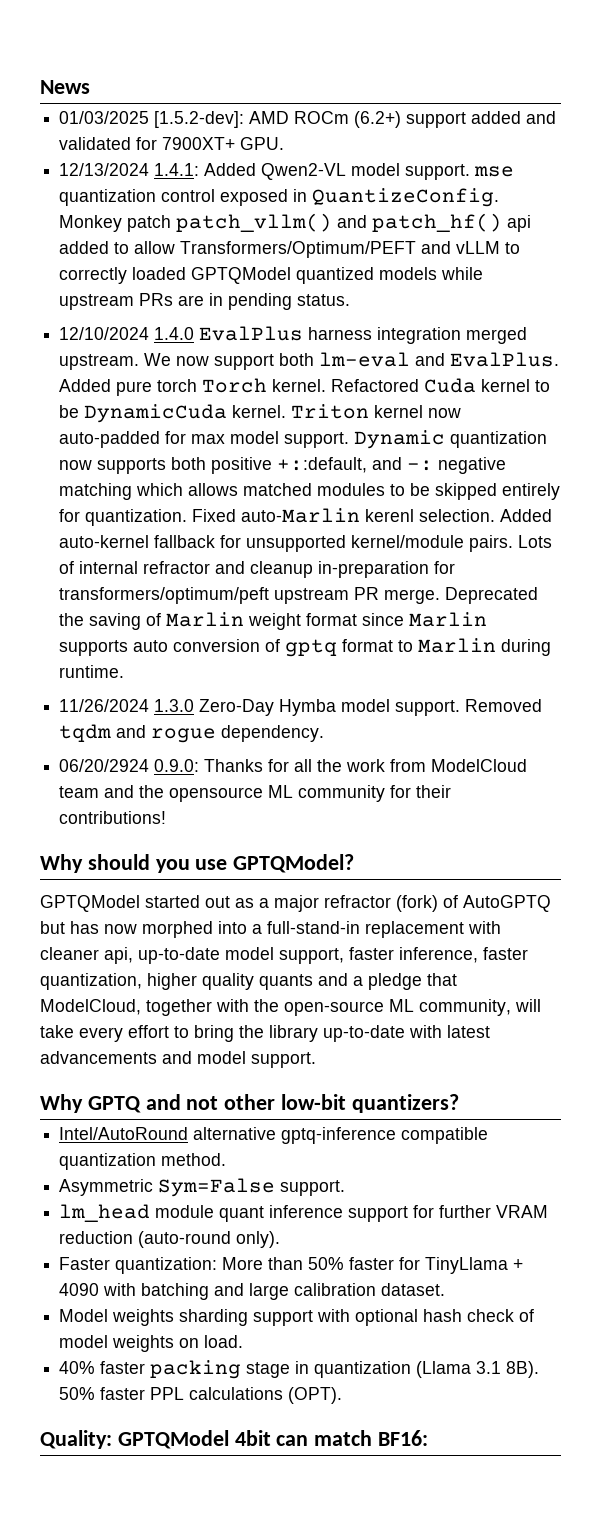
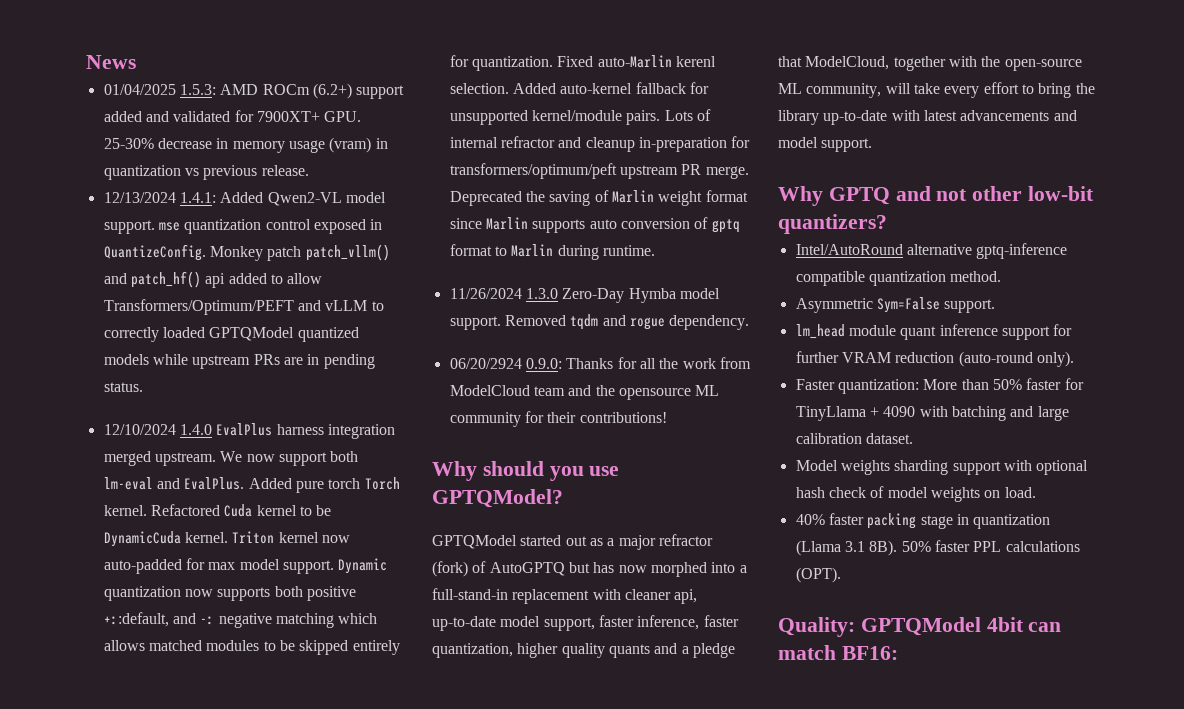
[59,111,245,128] 01/03/2025 [1.5.2-dev]: -> [103,84,216,95] 01/04/2025 1.5.3:
(285, 143) none -> [103,137,388,153] [103,165,309,180] 25-30% decrease in memory usage (vram) in quantization vs previous release.

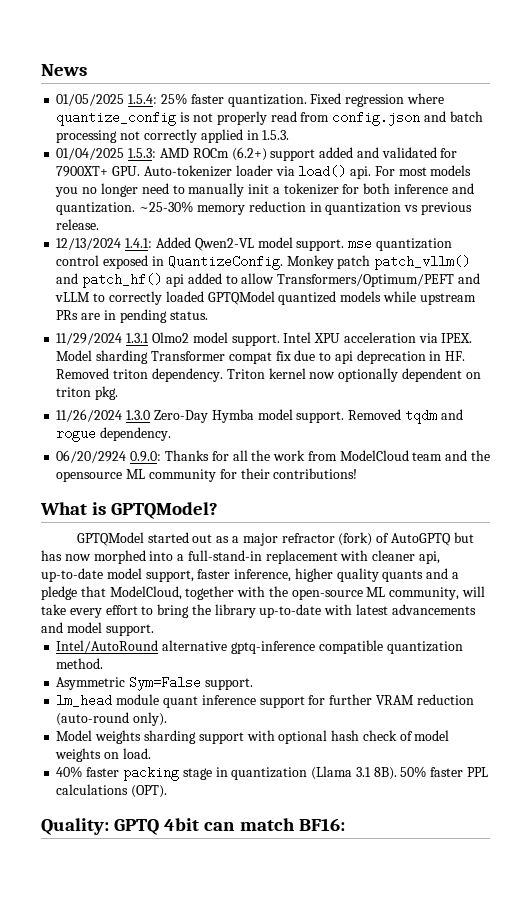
(136, 62) none -> [56,93,444,107] [56,111,483,126] [56,129,290,143] // 01/05/2025 1.5.4: 25% faster quantization. Fixed regression where quantize_config is not properly read from config.json and batch processing not correctly applied in 1.5.3.
[103,137,372,153] 25-30% decrease in memory usage (vram) -> [143,165,472,179] [55,183,474,197] [56,201,306,215] Auto-tokenizer loader via load() api. For most models you no longer need to manually init a tokenizer for both inference and quantization. ~25-30% memory reduction
[103,423,395,439] [103,451,359,466] [103,477,400,493] [103,504,332,517] [103,531,350,547] [103,558,388,574] [103,586,356,601] [103,612,378,628] [103,640,400,655] [449,55,716,71] [449,82,709,94] [449,109,711,125] [449,136,751,152] [449,163,749,179] [449,190,748,206] [449,217,740,233] [449,244,655,260] 12/10/2024 1.4.0 EvalPlus harness integration merged upstream. We now support both lm-eval and EvalPlus. Added pure torch Torch kernel. Refactored Cuda kernel to be DynamicCuda kernel. Triton kernel now auto-padded for max model support. Dynamic quantization now supports both positive +::default, and -: negative matching which allows matched modules to be skipped entirely for quantization. Fixed auto-Marlin kerenl selection. Added auto-kernel fallback for unsupported kernel/module pairs. Lots of internal refractor and cleanup in-preparation for transformers/optimum/peft upstream PR merge. Deprecated the saving of Marlin weight format since Marlin supports auto conversion of gptq format to Marlin during runtime. -> [56,332,473,346] [56,350,466,364] [56,368,481,382] [56,386,119,400] 11/29/2024 1.3.1 Olmo2 model support. Intel XPU acceleration via IPEX. Model sharding Transformer compat fix due to api deprecation in HF. Removed triton dependency. Triton kernel now optionally dependent on triton pkg.
[432,461,620,481] Why should you use -> [40,502,107,515] What is
[703,615,739,627] [432,643,513,658] faster quantization, -> (292, 575) none
[778,186,1095,206] [778,214,887,234] // Why GPTQ and not other low-bit quantizers? -> (154, 630) none
[795,378,1084,394] [795,406,1069,421] [795,433,913,444] // Faster quantization: More than 50% faster for TinyLlama + 4090 with batching and large calibration dataset. -> (168, 719) none
[860,617,981,636] GPTQModel -> [114,819,160,835] GPTQ

